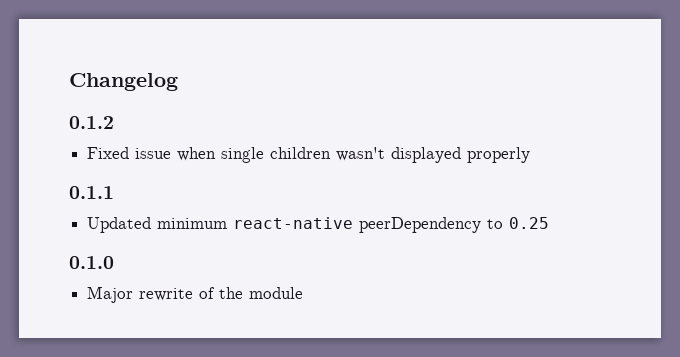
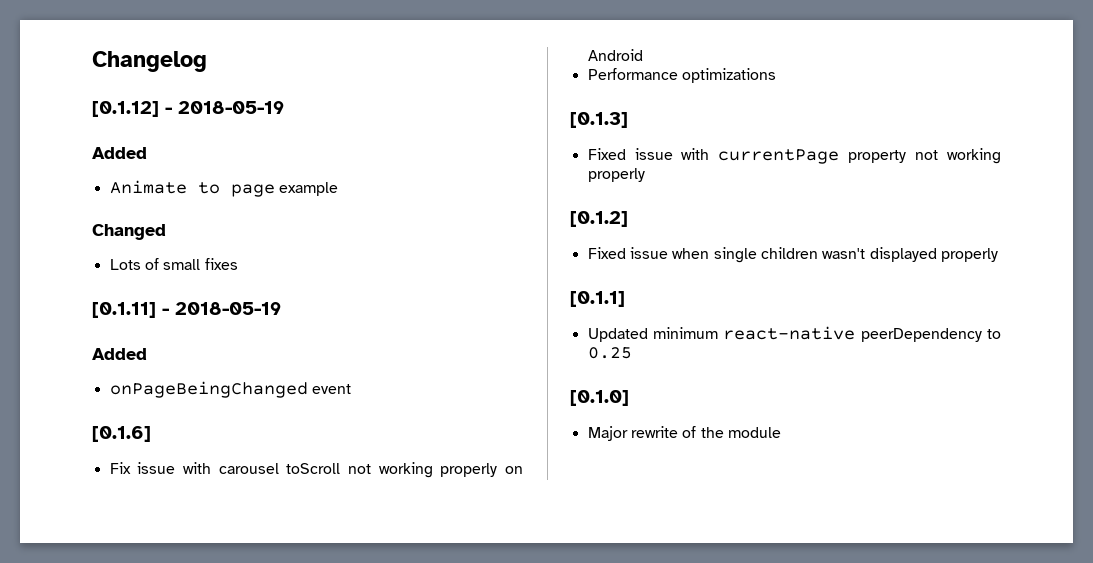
[69,116,114,129] 0.1.2 -> [92,101,284,117] [92,147,147,159] [109,180,338,197] [92,224,166,240] [109,258,238,270] [92,302,281,318] [92,348,147,360] [109,381,351,398] [92,426,151,442] [109,462,523,478] [587,49,643,61] [587,68,776,83] [570,112,628,128] [587,148,1001,164] [587,168,645,182] [570,211,628,227] [0.1.12] - 2018-05-19 // Added // Animate to page example // Changed // Lots of small fixes // [0.1.11] - 2018-05-19 // Added // onPageBeingChanged event // [0.1.6] // Fix issue with carousel toScroll not working properly on Android // Performance optimizations // [0.1.3] // Fixed issue with currentPage property not working properly // [0.1.2]
[69,186,114,199] 0.1.1 -> [570,291,625,307] [0.1.1]
[69,256,114,269] 0.1.0 -> [570,390,629,406] [0.1.0]

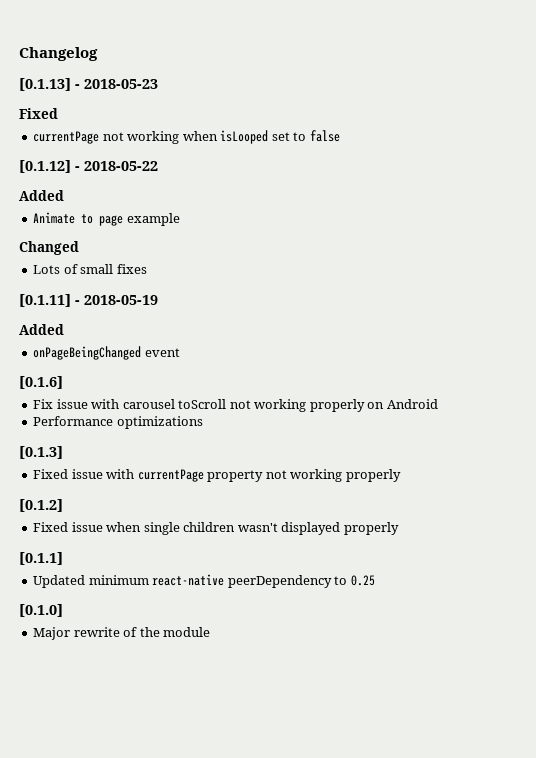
(207, 61) none -> [19,78,158,91] [19,108,58,119] [33,130,340,144] // [0.1.13] - 2018-05-23 // Fixed // currentPage not working when isLooped set to false
[178,101,284,114] 2018-05-19 -> [84,161,158,171] 2018-05-22

